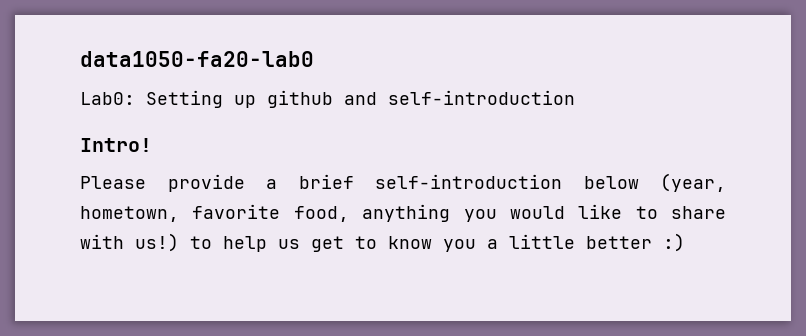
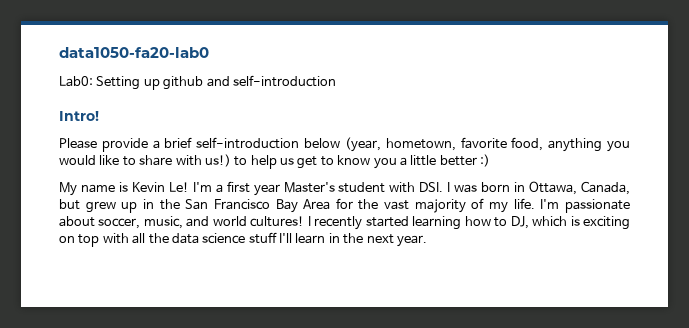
(685, 242) none -> [59,181,631,196] [59,198,630,213] [59,216,630,230] [59,232,427,247] // My name is Kevin Le! I'm a first year Master's student with DSI. I was born in Ottawa, Canada, but grew up in the San Francisco Bay Area for the vast majority of my life. I'm passionate about soccer, music, and world cultures! I recently started learning how to DJ, which is exciting on top with all the data science stuff I'll learn in the next year.

